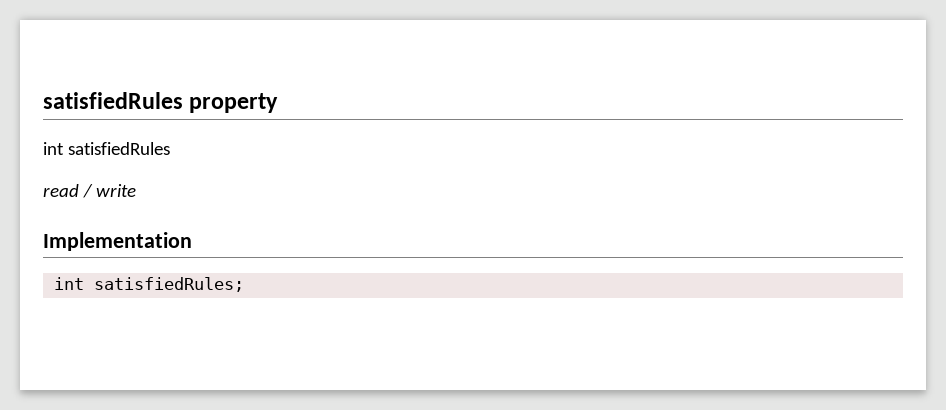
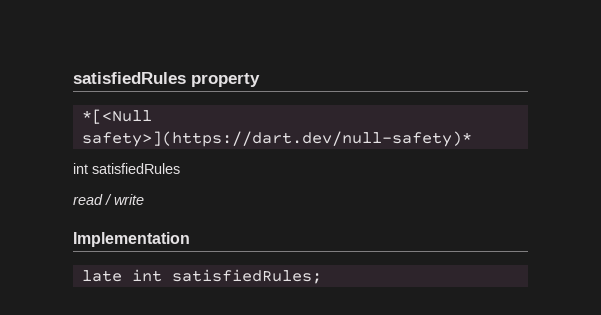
(279, 103) none -> [81,109,152,124] [81,131,472,147] // *[<Null safety>](https://dart.dev/null-safety)*
(192, 241) none -> [81,270,122,282] late

